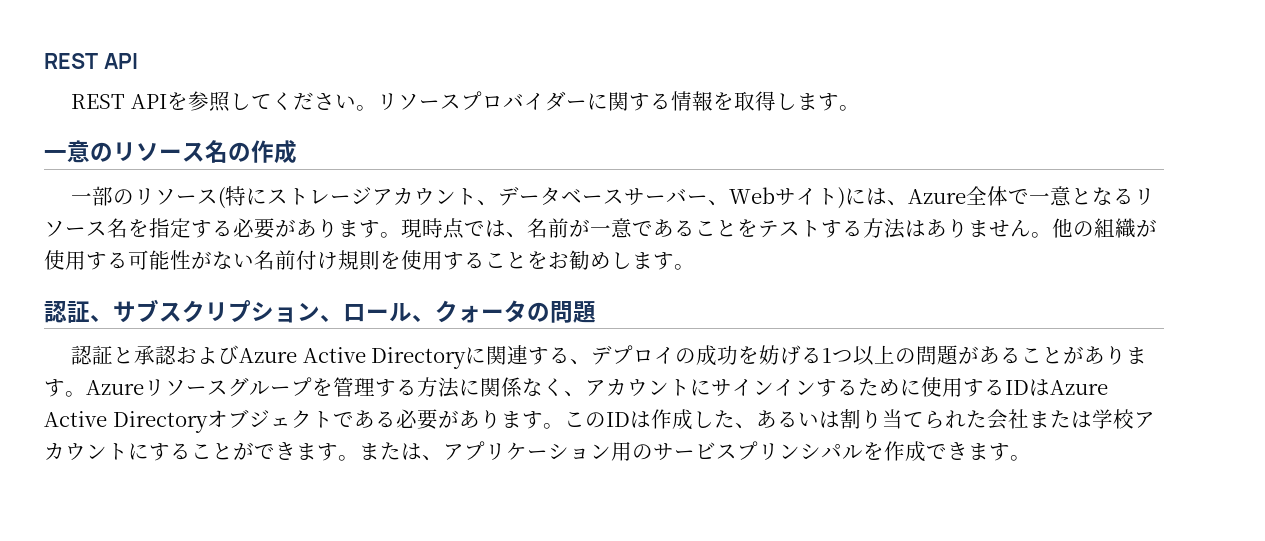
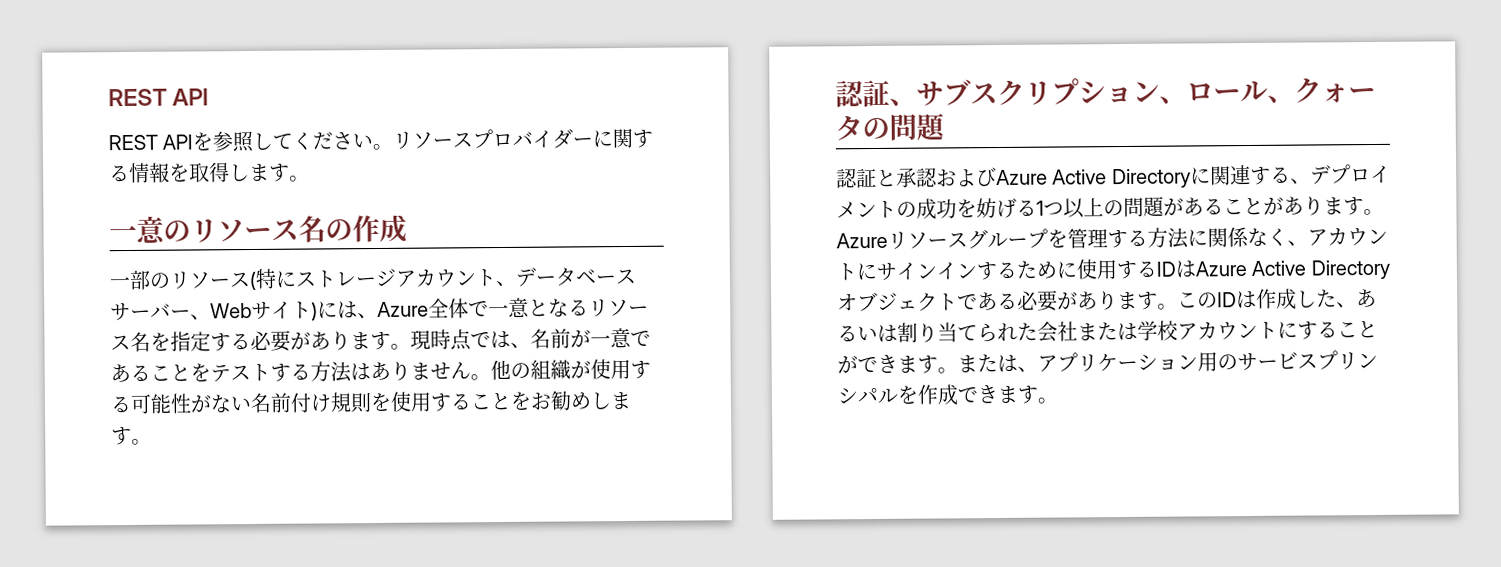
(676, 355) none -> [836,200,897,219] メント

